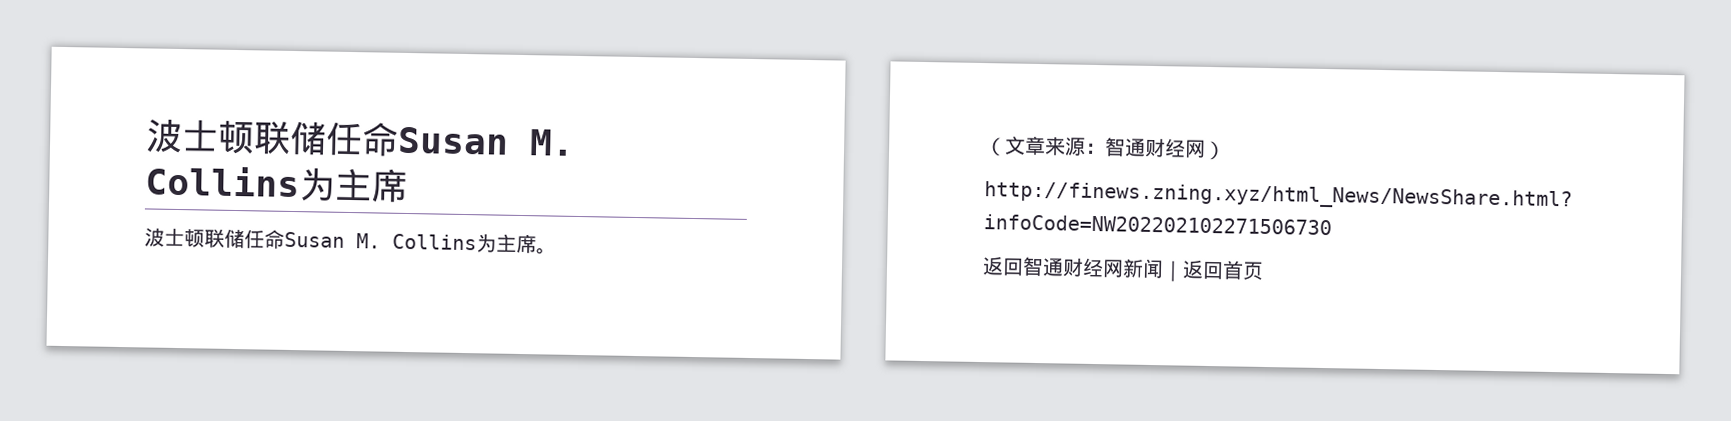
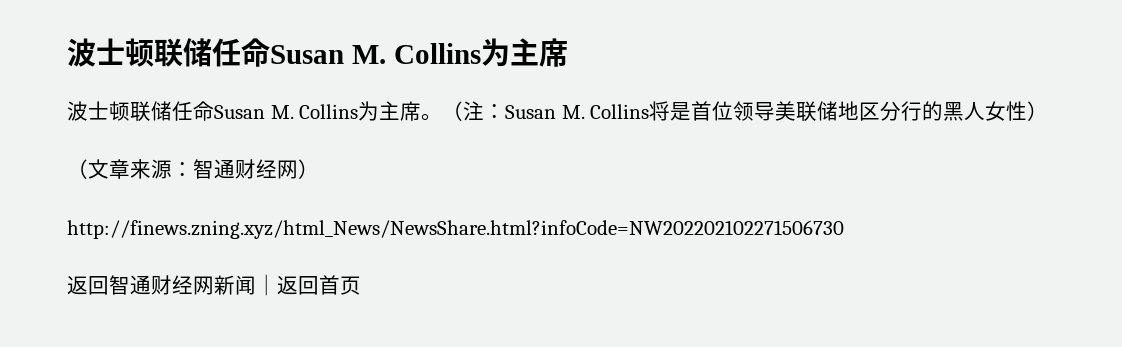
(557, 251) none -> [442,101,1049,122] （注：Susan M. Collins将是首位领导美联储地区分行的黑人女性）

